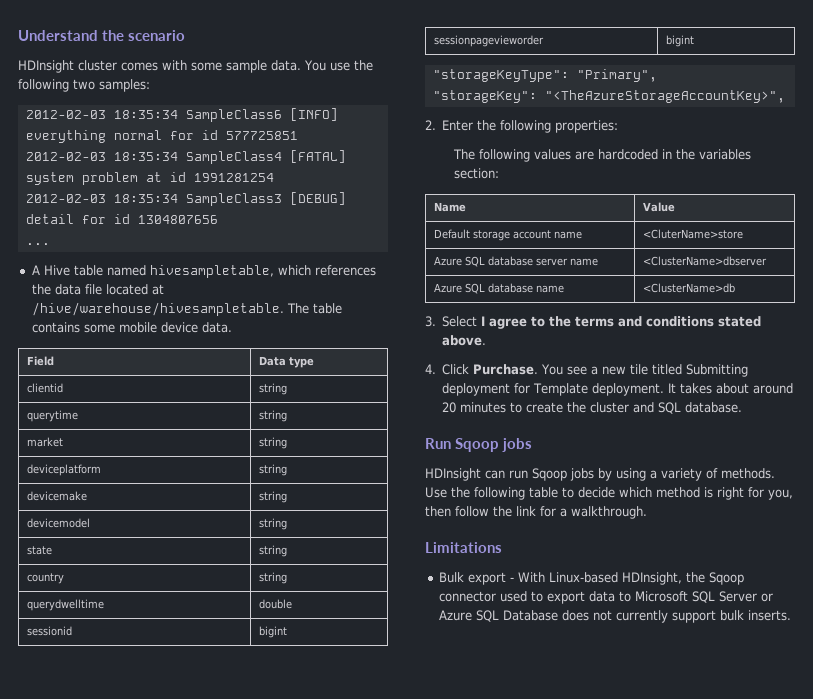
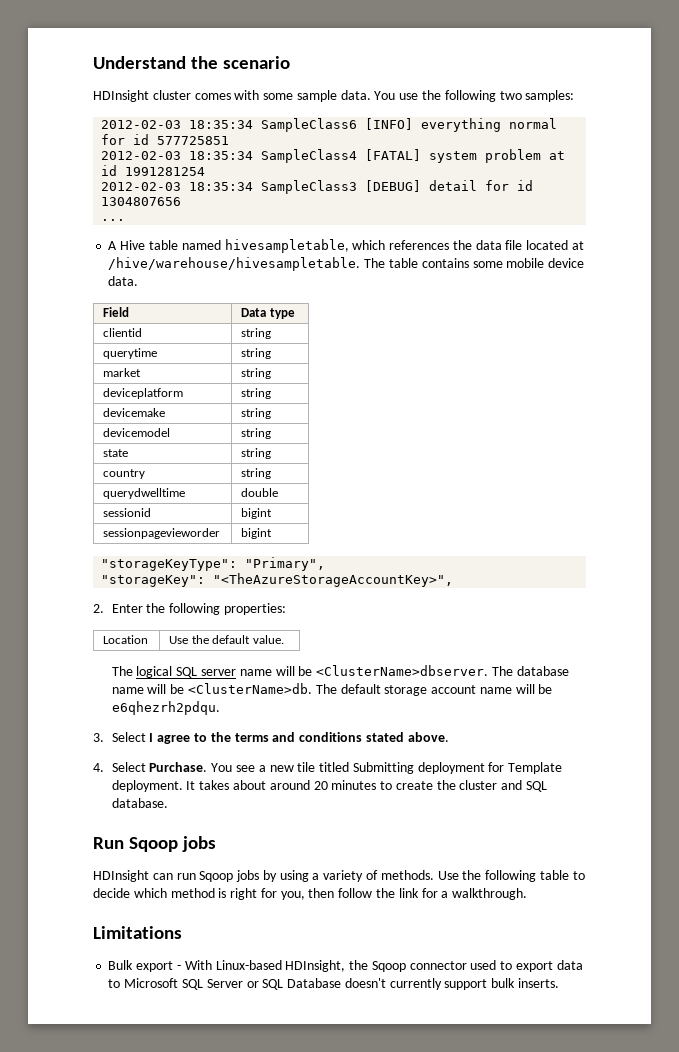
[453,149,752,162] [454,168,500,179] [433,202,466,212] [642,202,675,212] [433,229,582,241] [642,229,743,239] [433,256,598,267] [642,256,767,266] [433,283,564,294] [642,283,735,293] // The following values are hardcoded in the variables section: // Name | Value // Default storage account name | <CluterName>store // Azure SQL database server name | <ClusterName>dbserver // Azure SQL database name | <ClusterName>db -> [103,635,149,644] [169,635,284,644] [111,665,569,678] [111,683,553,696] [111,701,220,715] // Location | Use the default value. // The logical SQL server name will be <ClusterName>dbserver. The database name will be <ClusterName>db. The default storage account name will be e6qhezrh2pdqu.
[442,364,470,375] Click -> [111,762,146,772] Select
[438,610,472,621] Azure -> (259, 984) none
[561,610,612,621] does not -> [344,978,386,988] doesn't

